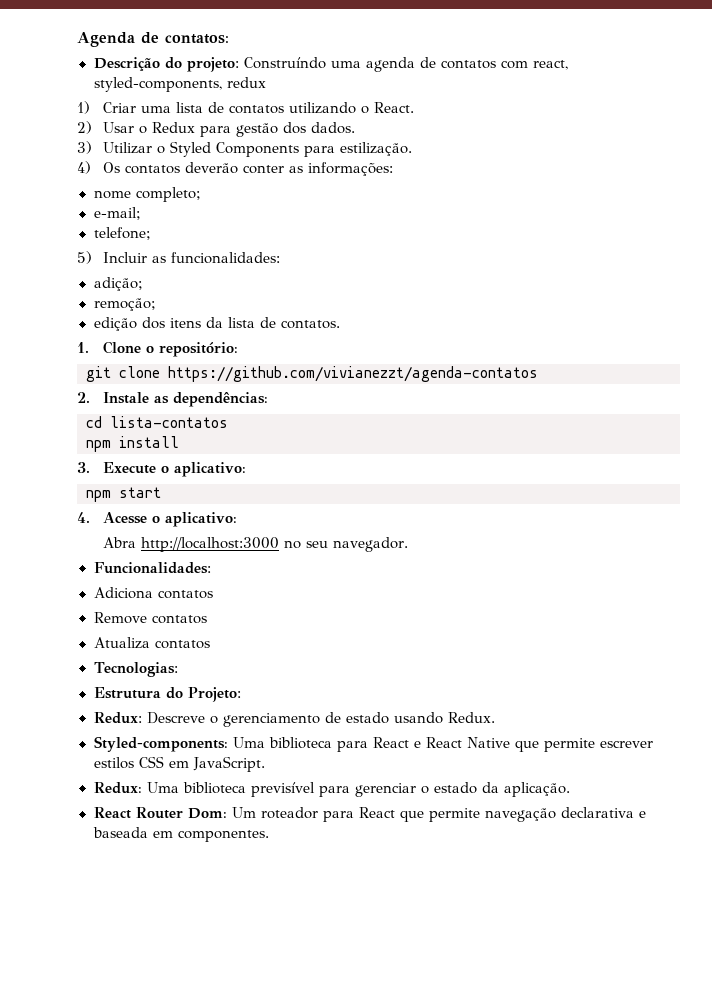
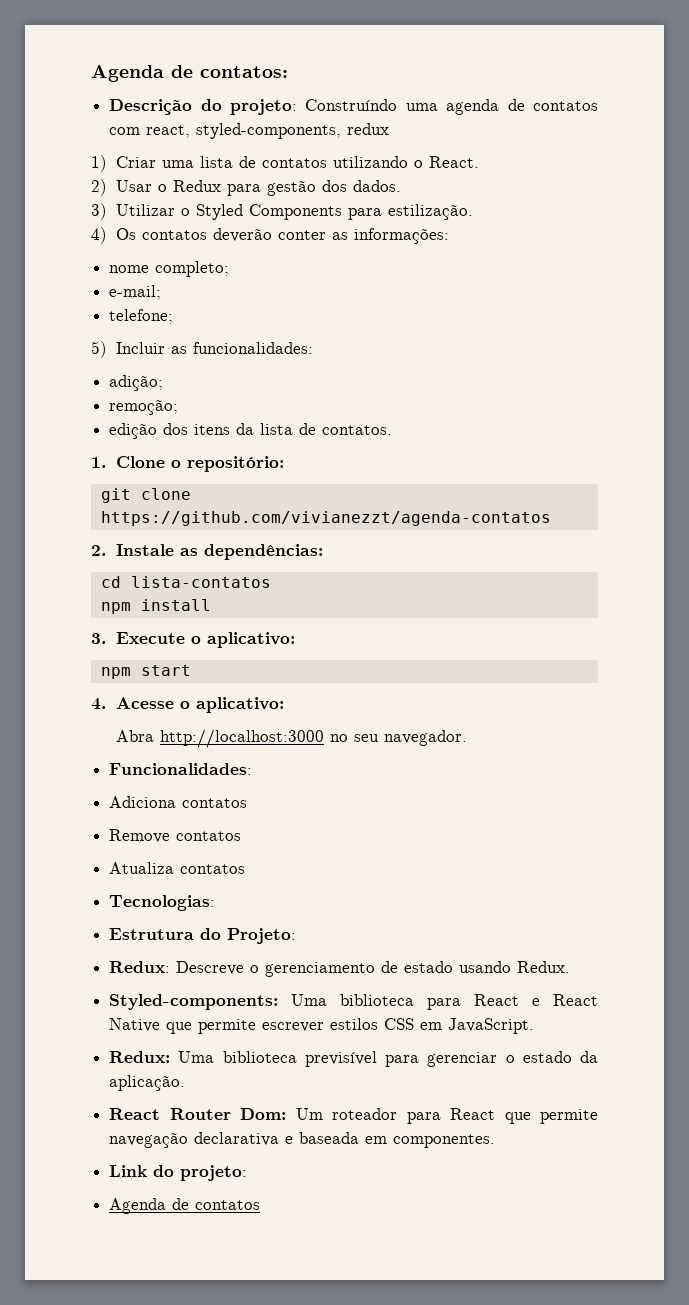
(269, 836) none -> [109,1165,248,1181] [109,1198,261,1214] // Link do projeto: // Agenda de contatos

